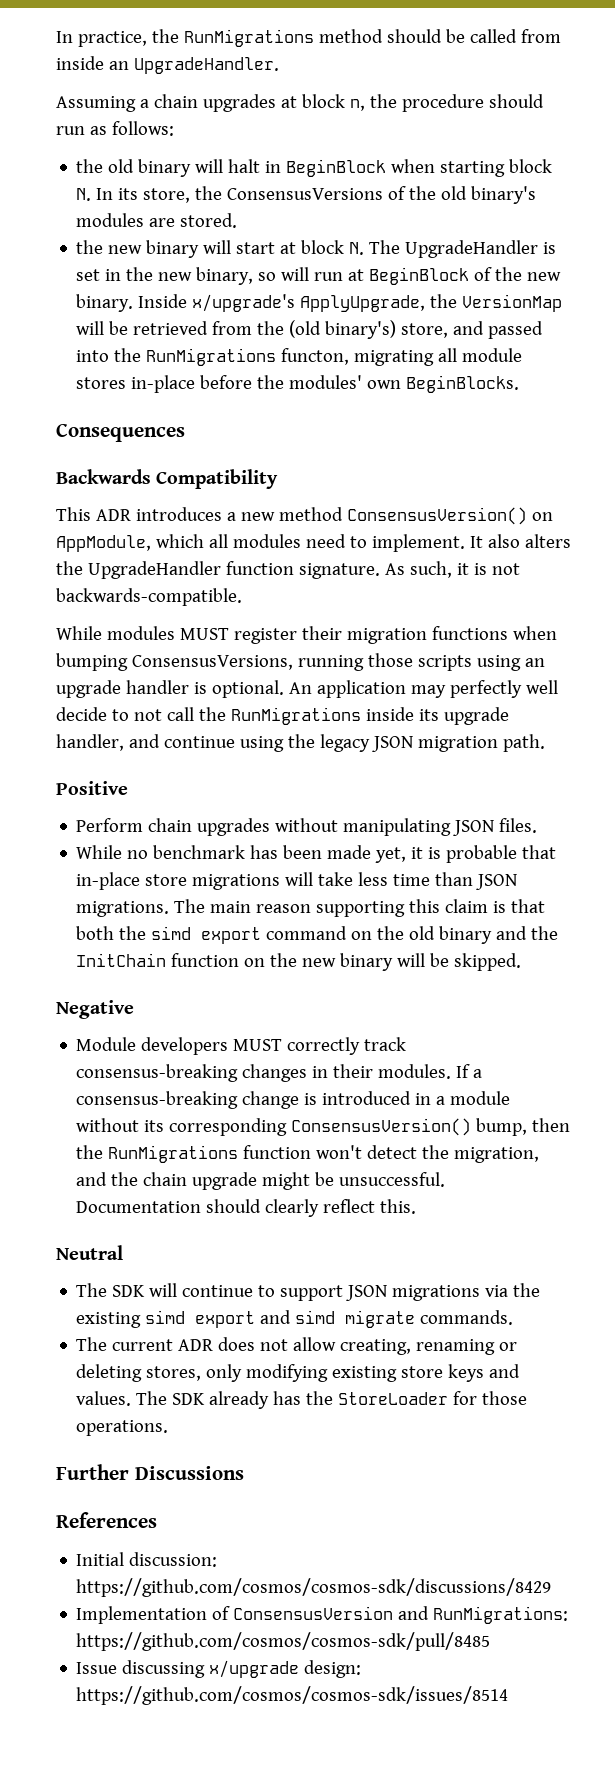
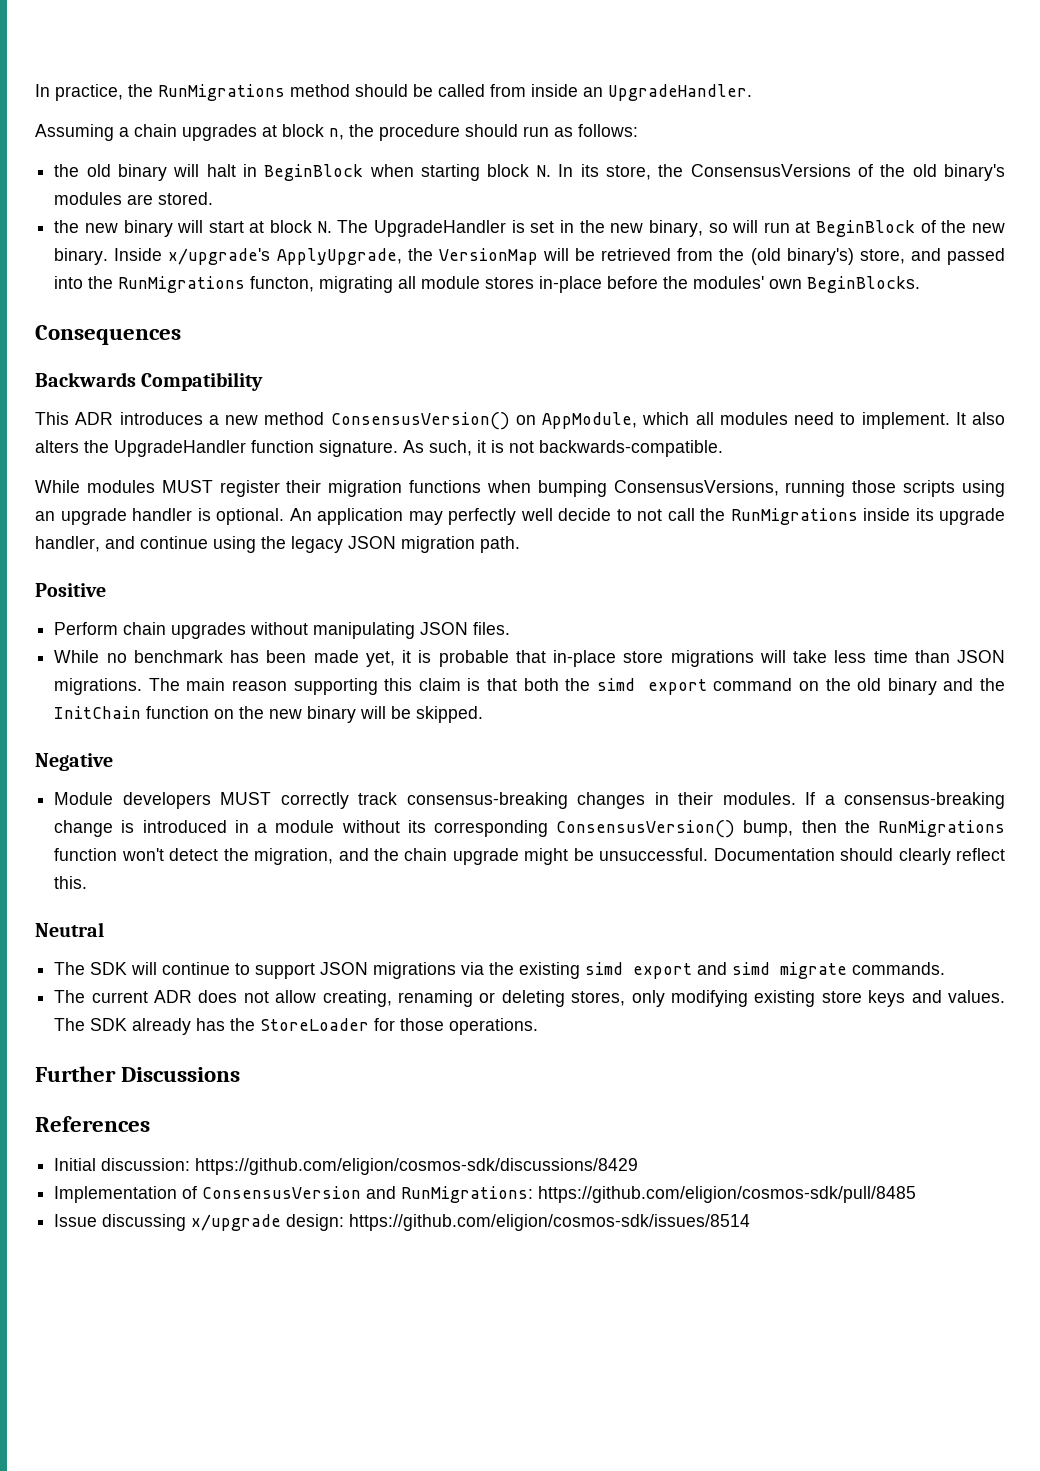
[76,1578,552,1597] https://github.com/cosmos/cosmos-sdk/discussions/8429 -> [195,1158,639,1175] https://github.com/eligion/cosmos-sdk/discussions/8429
[76,1632,491,1651] https://github.com/cosmos/cosmos-sdk/pull/8485 -> [538,1186,917,1203] https://github.com/eligion/cosmos-sdk/pull/8485
[76,1686,509,1705] https://github.com/cosmos/cosmos-sdk/issues/8514 -> [349,1214,751,1231] https://github.com/eligion/cosmos-sdk/issues/8514

